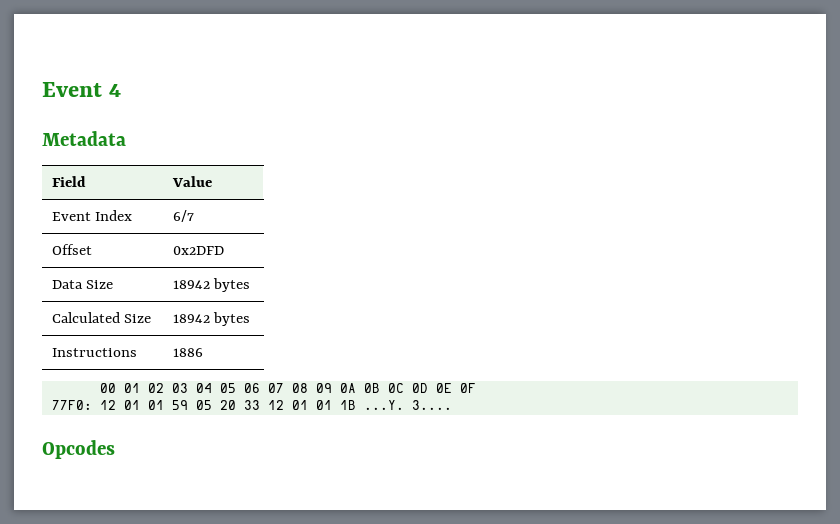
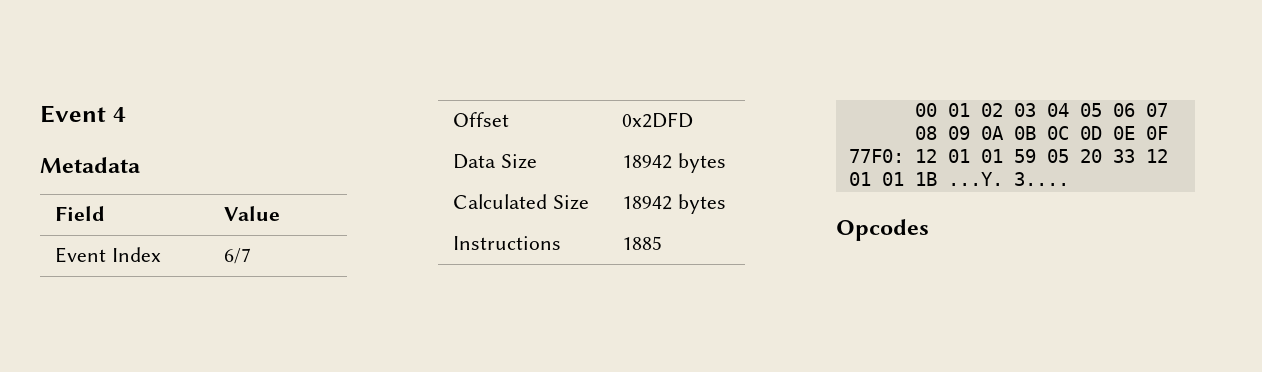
[172,348,203,357] 1886 -> [622,236,663,250] 1885

